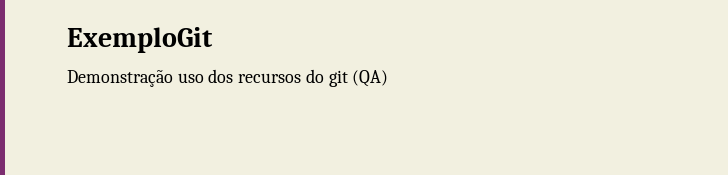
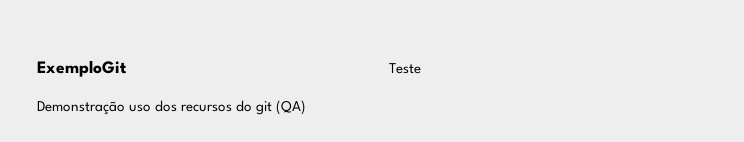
(389, 78) none -> [389,63,421,74] // Teste

